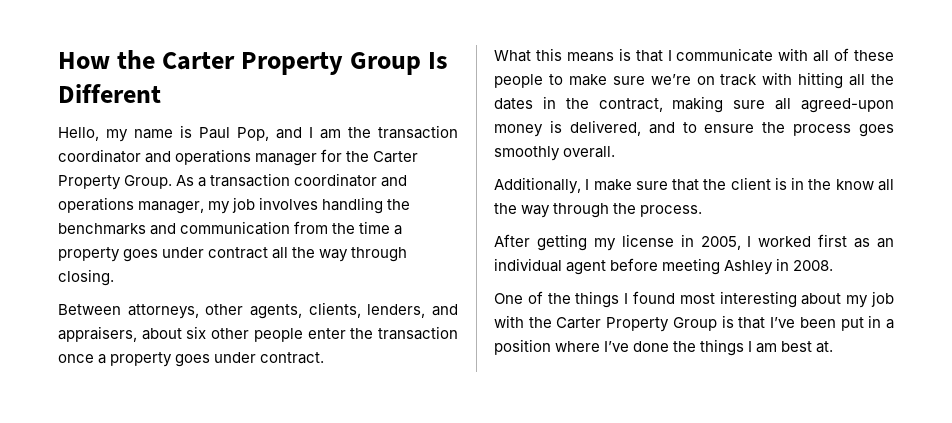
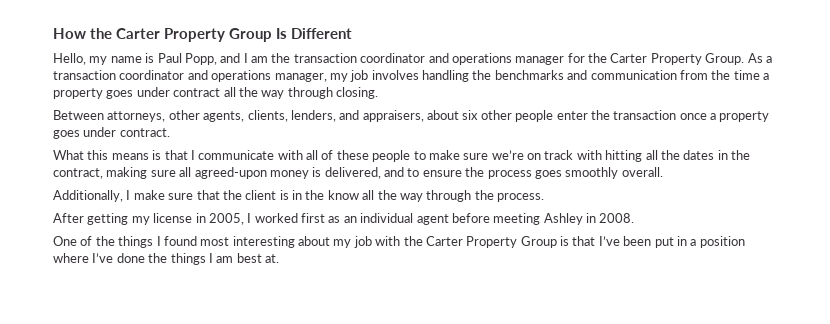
[237,127,269,141] Pop, -> [184,53,217,65] Popp,

